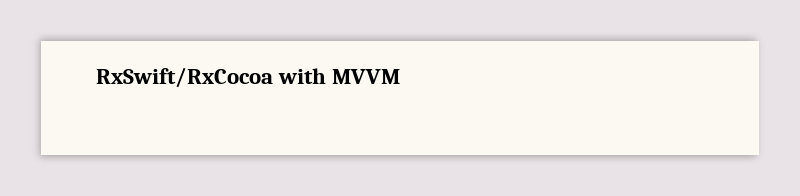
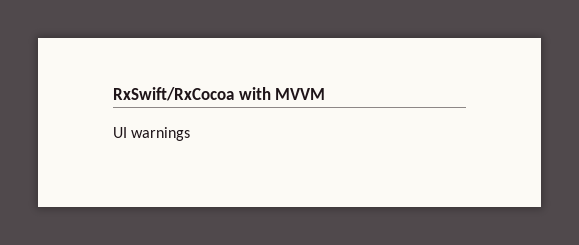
(401, 76) none -> [113,127,191,141] // UI warnings

